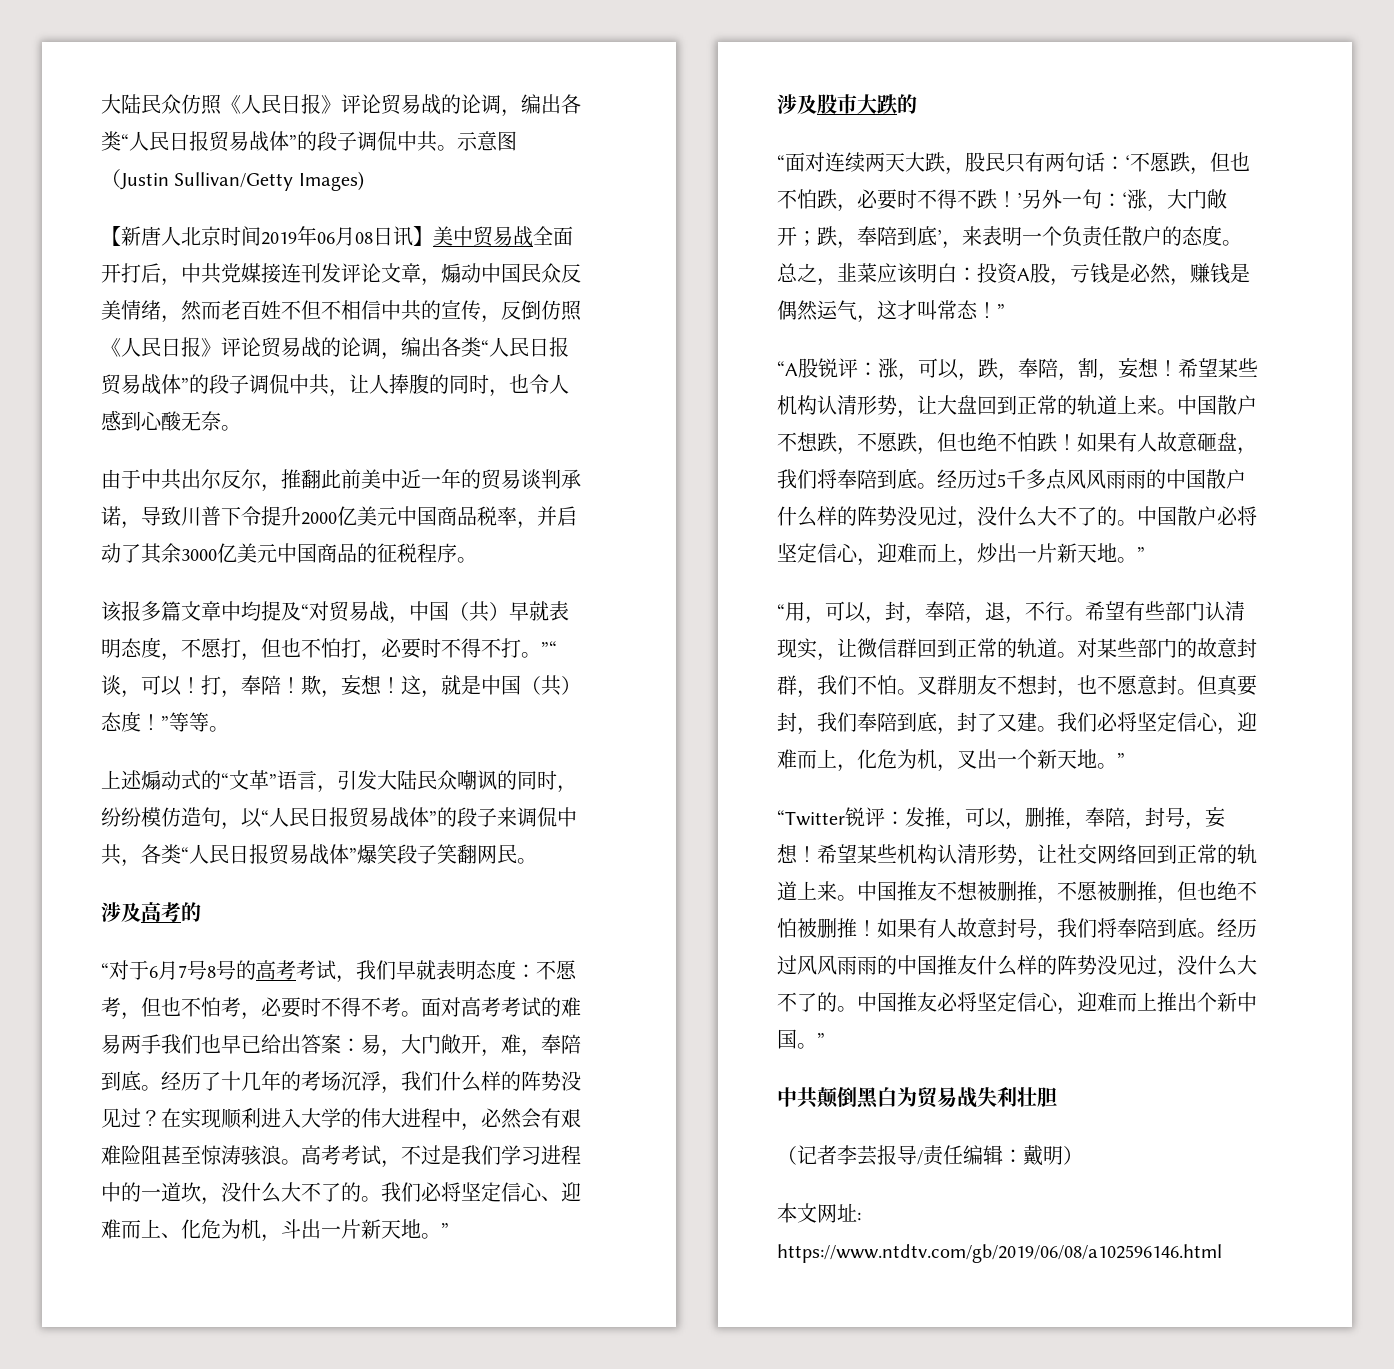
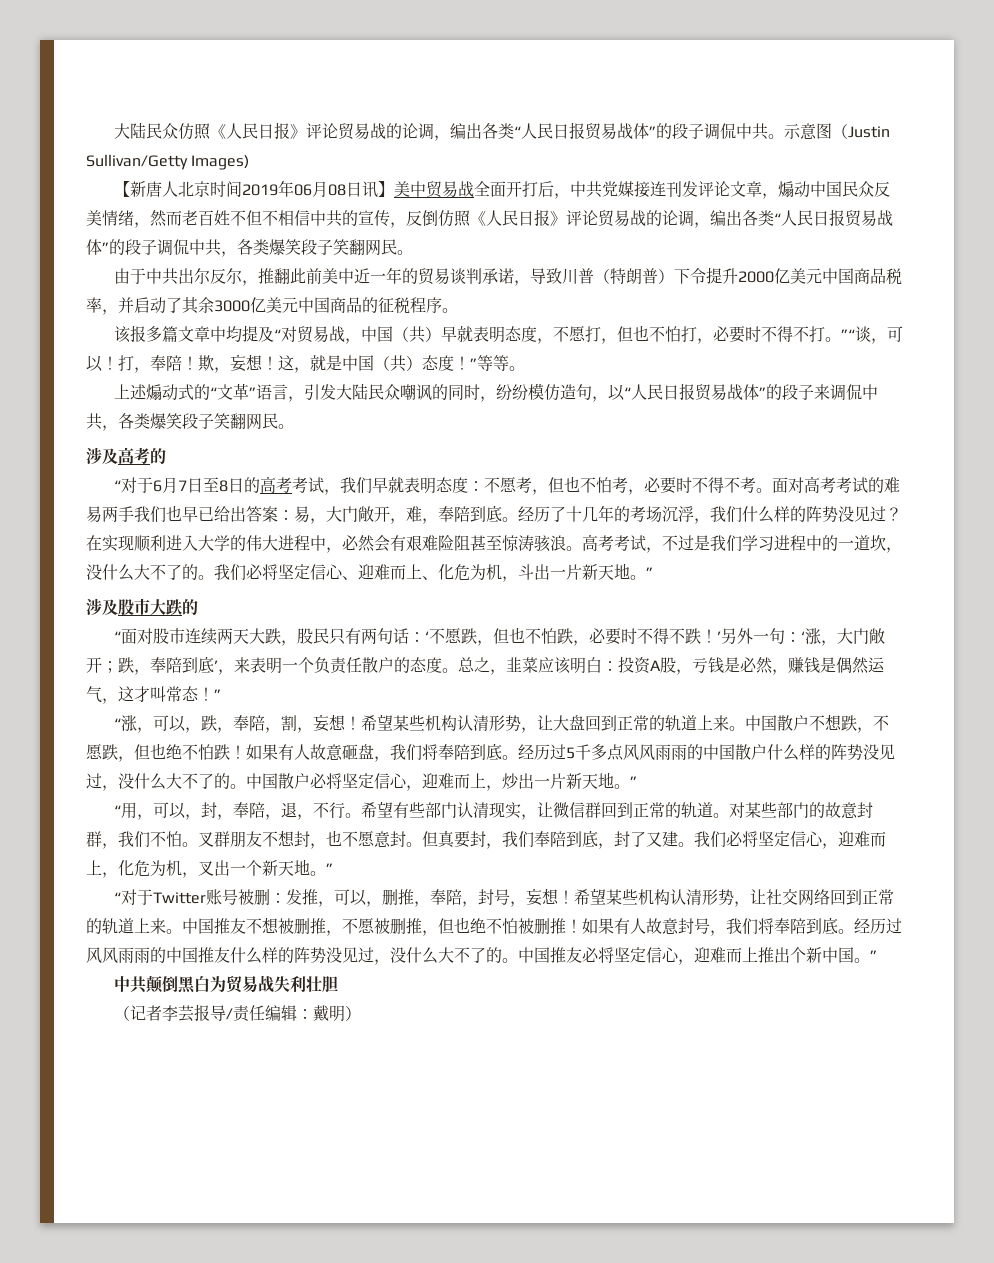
[349,374,569,397] [101,410,221,431] 让人捧腹的同时，也令人感到心酸无奈 -> [237,239,397,256] 各类爆笑段子笑翻网民
(221, 516) none -> [593,268,674,285] （特朗普）
[181,844,357,865] “人民日报贸易战体” -> (150, 421) none
[187,960,236,980] 号8号 -> [186,477,244,493] 日至8日
(825, 162) none -> [152,628,185,644] 股市
[777,358,878,378] “A股锐评： -> [113,718,121,729] “
[777,807,885,827] “Twitter锐评 -> [113,889,270,905] “对于Twitter账号被删
[777,1203,861,1223] [777,1244,1222,1263] // 本文网址: https://www.ntdtv.com/gb/2019/06/08/a102596146.html -> (361, 1013) none

